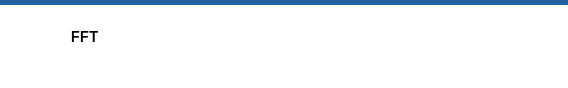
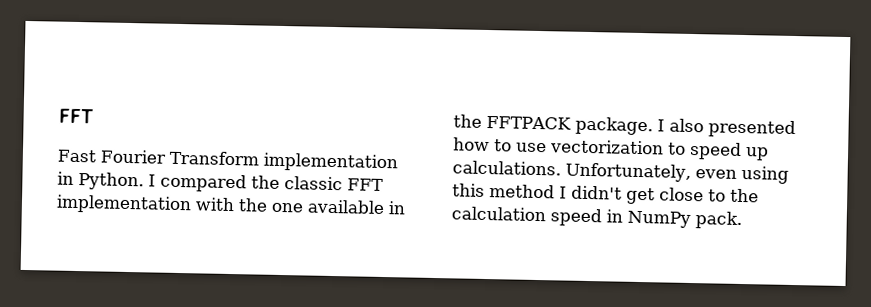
[71,31,99,42] FFT -> [58,108,94,124] [57,149,398,173] [57,171,384,193] [56,194,406,215] [453,114,796,139] [453,137,769,161] [452,160,789,184] [452,183,759,205] [451,206,742,229] FFT // Fast Fourier Transform implementation in Python. I compared the classic FFT implementation with the one available in the FFTPACK package. I also presented how to use vectorization to speed up calculations. Unfortunately, even using this method I didn't get close to the calculation speed in NumPy pack.

